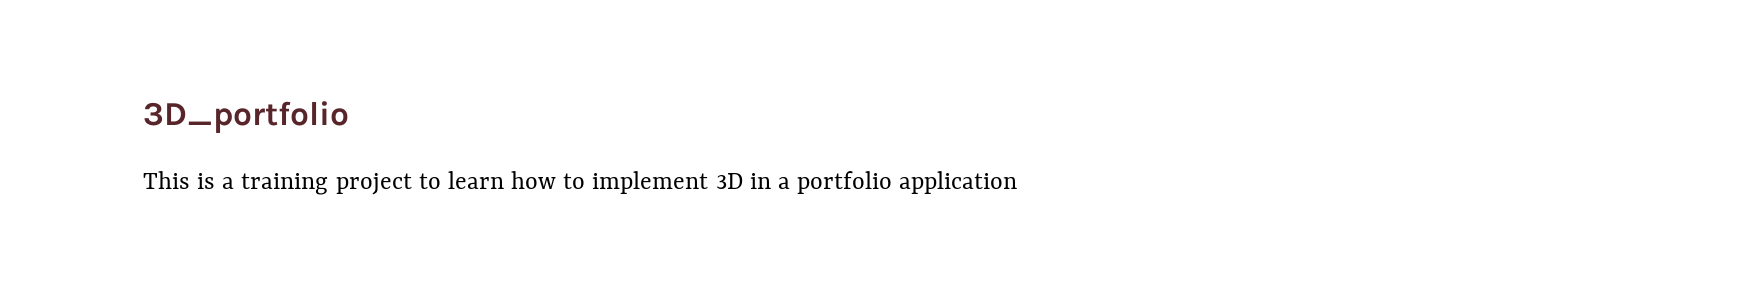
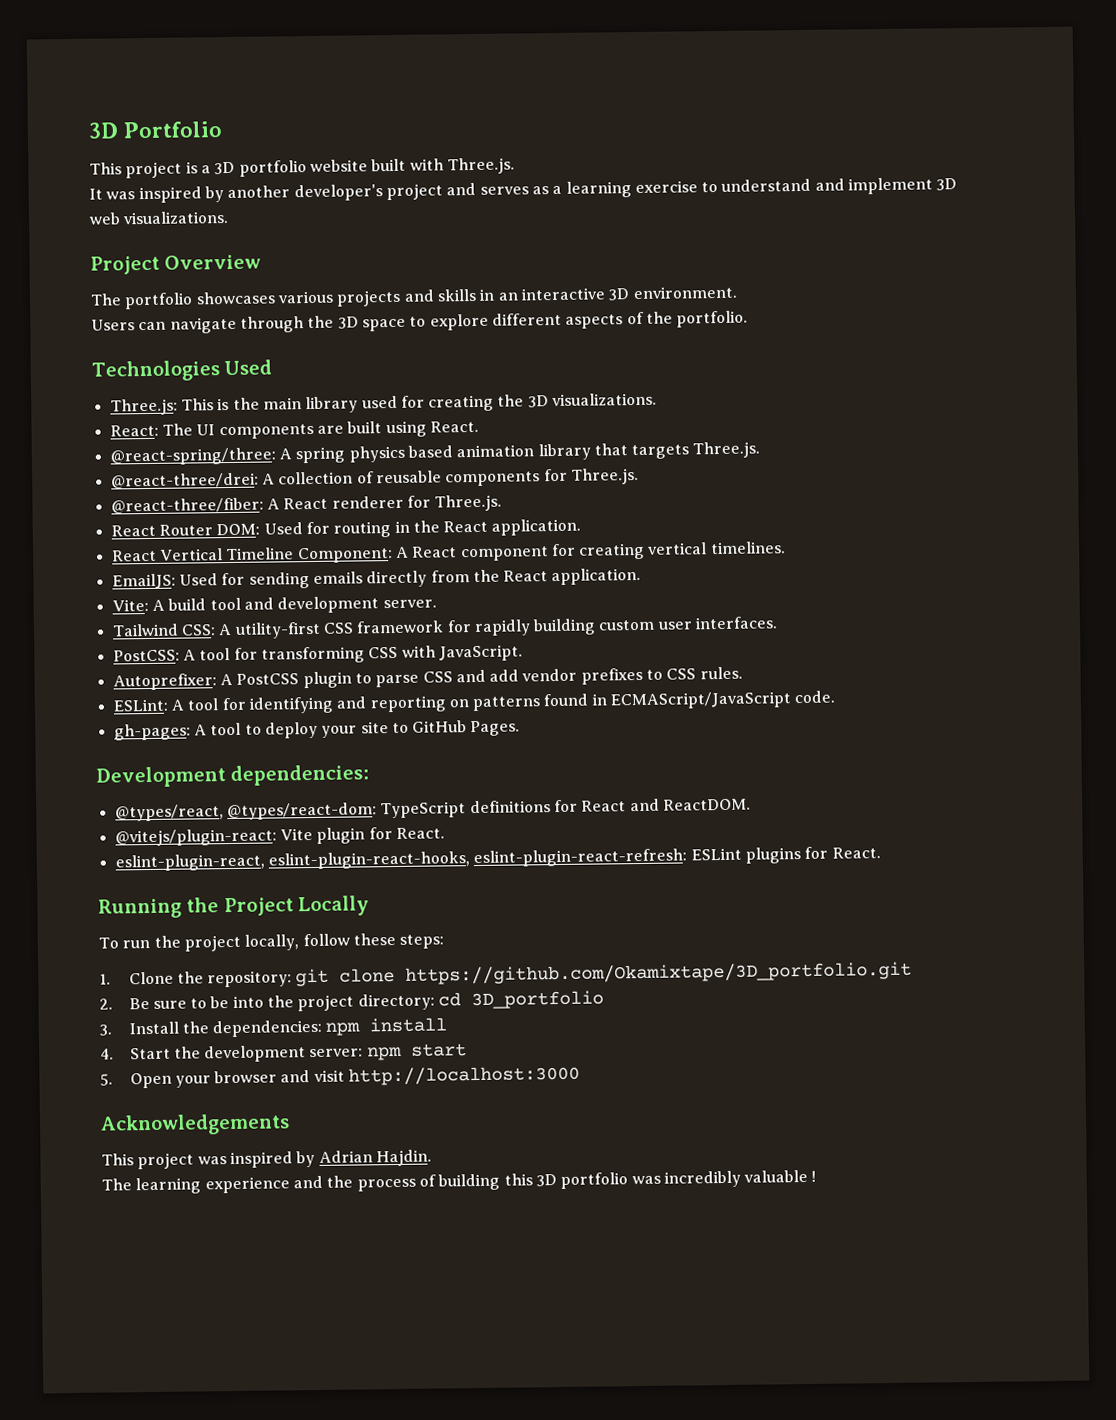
[143,101,349,133] [143,171,1018,195] 3D_portfolio // This is a training project to learn how to implement 3D in a portfolio application -> [88,121,223,139] [89,157,515,179] [89,177,958,204] [89,210,230,225] [90,254,262,275] [90,285,737,310] [91,310,749,334] [91,359,273,382] [109,392,658,416] [109,420,479,440] [109,441,761,466] [110,468,639,489] [110,494,503,514] [110,518,582,538] [111,541,786,564] [111,567,642,590] [111,596,437,614] [111,616,779,639] [112,644,523,664] [112,666,743,691] [112,690,836,714] [113,720,521,741] [96,764,370,788] [114,798,751,822] [114,827,445,847] [114,846,881,872] [98,895,370,919] [98,932,445,952] [99,961,913,988] [99,990,605,1012] [99,1017,448,1038] [100,1043,467,1063] [100,1065,581,1089] [100,1113,290,1136] [101,1149,432,1170] [101,1169,817,1195] 3D Portfolio // This project is a 3D portfolio website built with Three.js. // It was inspired by another developer's project and serves as a learning exercise to understand and implement 3D web visualizations. // Project Overview // The portfolio showcases various projects and skills in an interactive 3D environment. // Users can navigate through the 3D space to explore different aspects of the portfolio. // Technologies Used // Three.js: This is the main library used for creating the 3D visualizations. // React: The UI components are built using React. // @react-spring/three: A spring physics based animation library that targets Three.js. // @react-three/drei: A collection of reusable components for Three.js. // @react-three/fiber: A React renderer for Three.js. // React Router DOM: Used for routing in the React application. // React Vertical Timeline Component: A React component for creating vertical timelines. // EmailJS: Used for sending emails directly from the React application. // Vite: A build tool and development server. // Tailwind CSS: A utility-first CSS framework for rapidly building custom user interfaces. // PostCSS: A tool for transforming CSS with JavaScript. // Autoprefixer: A PostCSS plugin to parse CSS and add vendor prefixes to CSS rules. // ESLint: A tool for identifying and reporting on patterns found in ECMAScript/JavaScript code. // gh-pages: A tool to deploy your site to GitHub Pages. // Development dependencies: // @types/react, @types/react-dom: TypeScript definitions for React and ReactDOM. // @vitejs/plugin-react: Vite plugin for React. // eslint-plugin-react, eslint-plugin-react-hooks, eslint-plugin-react-refresh: ESLint plugins for React. // Running the Project Locally // To run the project locally, follow these steps: // 1. Clone the repository: git clone https://github.com/Okamixtape/3D_portfolio.git // 2. Be sure to be into the project directory: cd 3D_portfolio // 3. Install the dependencies: npm install // 4. Start the development server: npm start // 5. Open your browser and visit http://localhost:3000 // Acknowledgements // This project was inspired by Adrian Hajdin. // The learning experience and the process of building this 3D portfolio was incredibly valuable !

